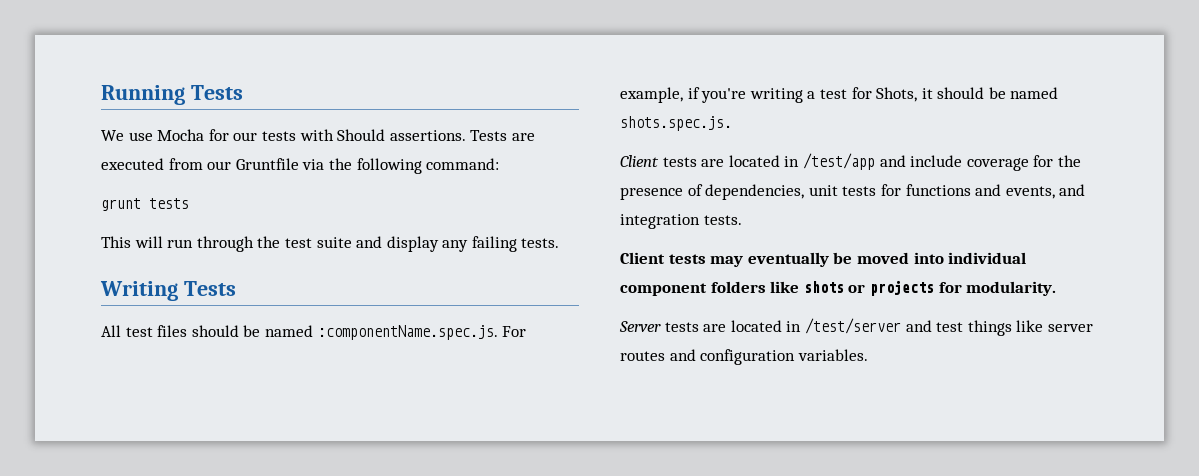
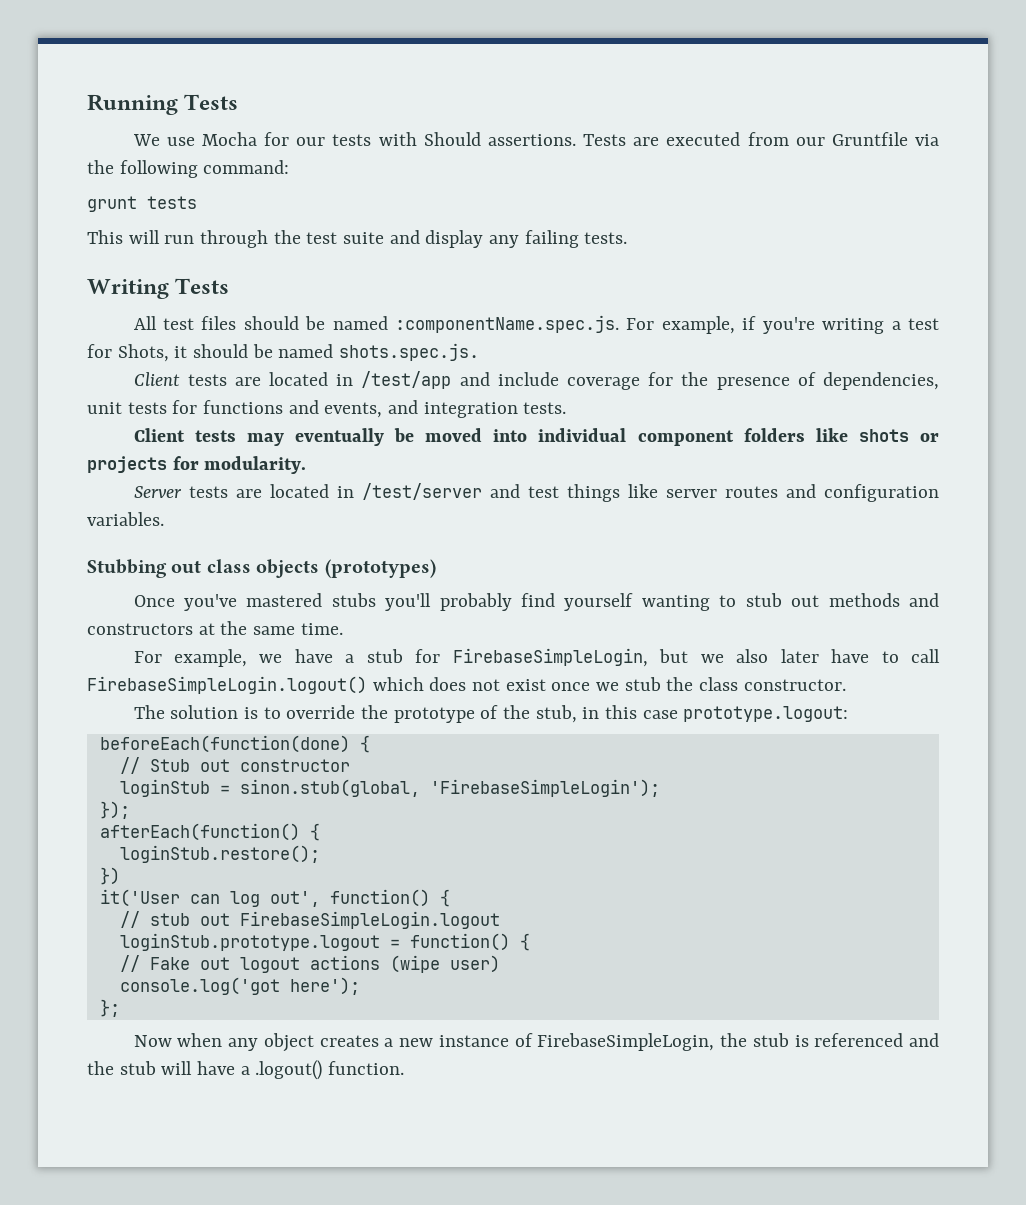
(868, 355) none -> [87,559,436,578] [133,593,939,611] [87,621,343,635] [133,648,941,667] [87,676,846,694] [133,705,849,723] [99,735,370,753] [119,757,350,774] [119,779,660,797] [99,801,130,819] [99,823,320,841] [119,845,320,863] [99,867,120,885] [99,889,450,907] [119,911,500,929] [119,933,530,951] [119,955,500,973] [119,977,360,995] [99,999,120,1017] [133,1033,939,1052] [87,1060,405,1080] // Stubbing out class objects (prototypes) // Once you've mastered stubs you'll probably find yourself wanting to stub out methods and constructors at the same time. // For example, we have a stub for FirebaseSimpleLogin, but we also later have to call FirebaseSimpleLogin.logout() which does not exist once we stub the class constructor. // The solution is to override the prototype of the stub, in this case prototype.logout: // beforeEach(function(done) { // // Stub out constructor // loginStub = sinon.stub(global, 'FirebaseSimpleLogin'); // }); // afterEach(function() { // loginStub.restore(); // }) // it('User can log out', function() { // // stub out FirebaseSimpleLogin.logout // loginStub.prototype.logout = function() { // // Fake out logout actions (wipe user) // console.log('got here'); // }; // Now when any object creates a new instance of FirebaseSimpleLogin, the stub is referenced and the stub will have a .logout() function.

